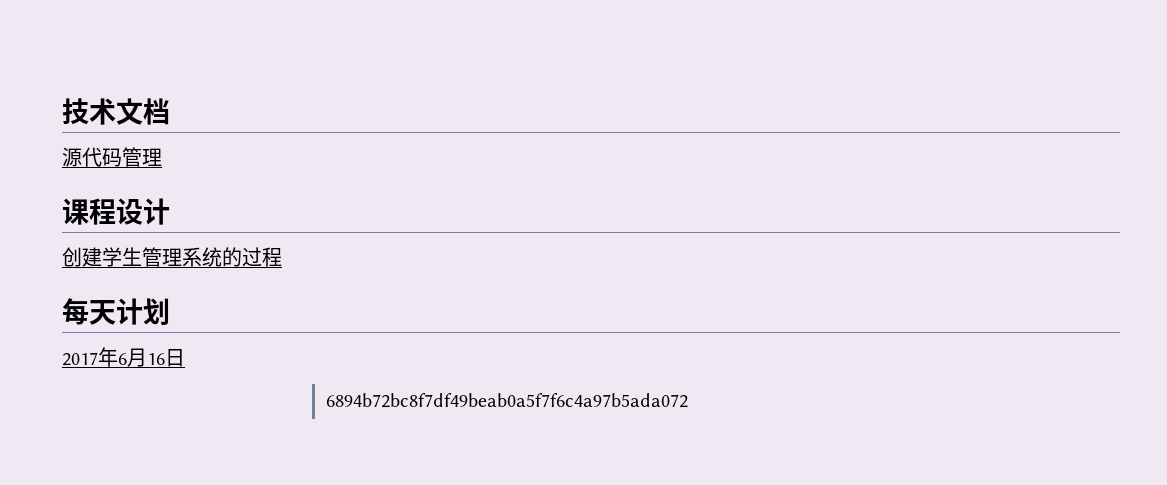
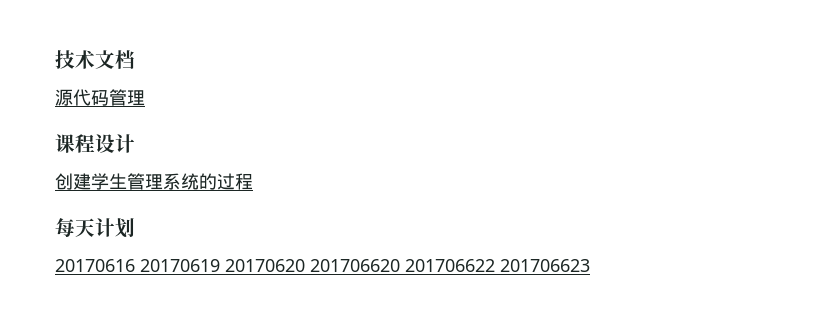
[62,347,185,367] [326,393,689,408] 2017年6月16日 // 6894b72bc8f7df49beab0a5f7f6c4a97b5ada072 -> [55,259,590,272] 20170616 20170619 20170620 201706620 201706622 201706623

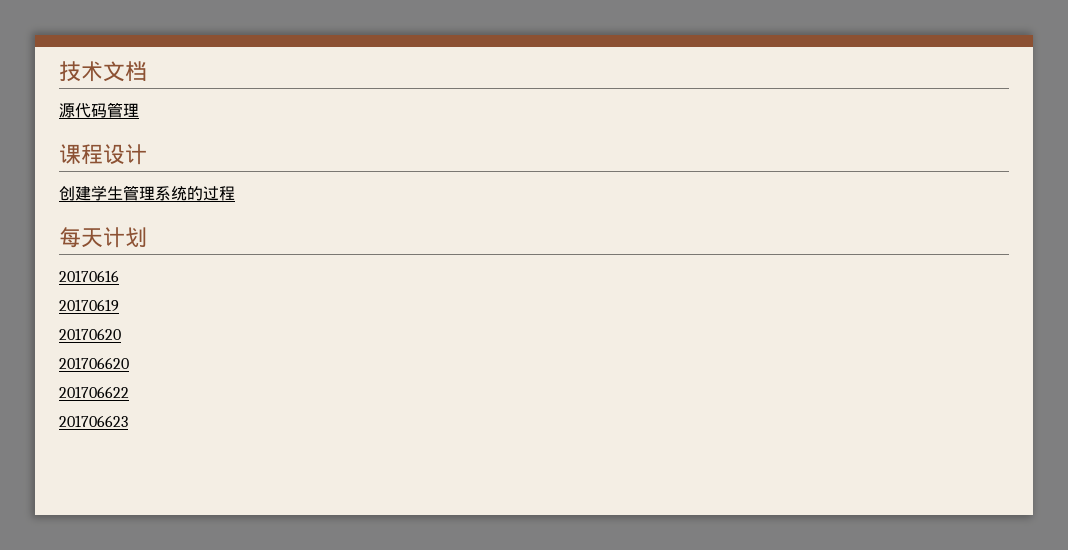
(135, 265) none -> (119, 276) //
(220, 265) none -> (119, 305) //
(305, 265) none -> (121, 334) //
(400, 265) none -> (129, 363) //
(495, 265) none -> (129, 392) //

